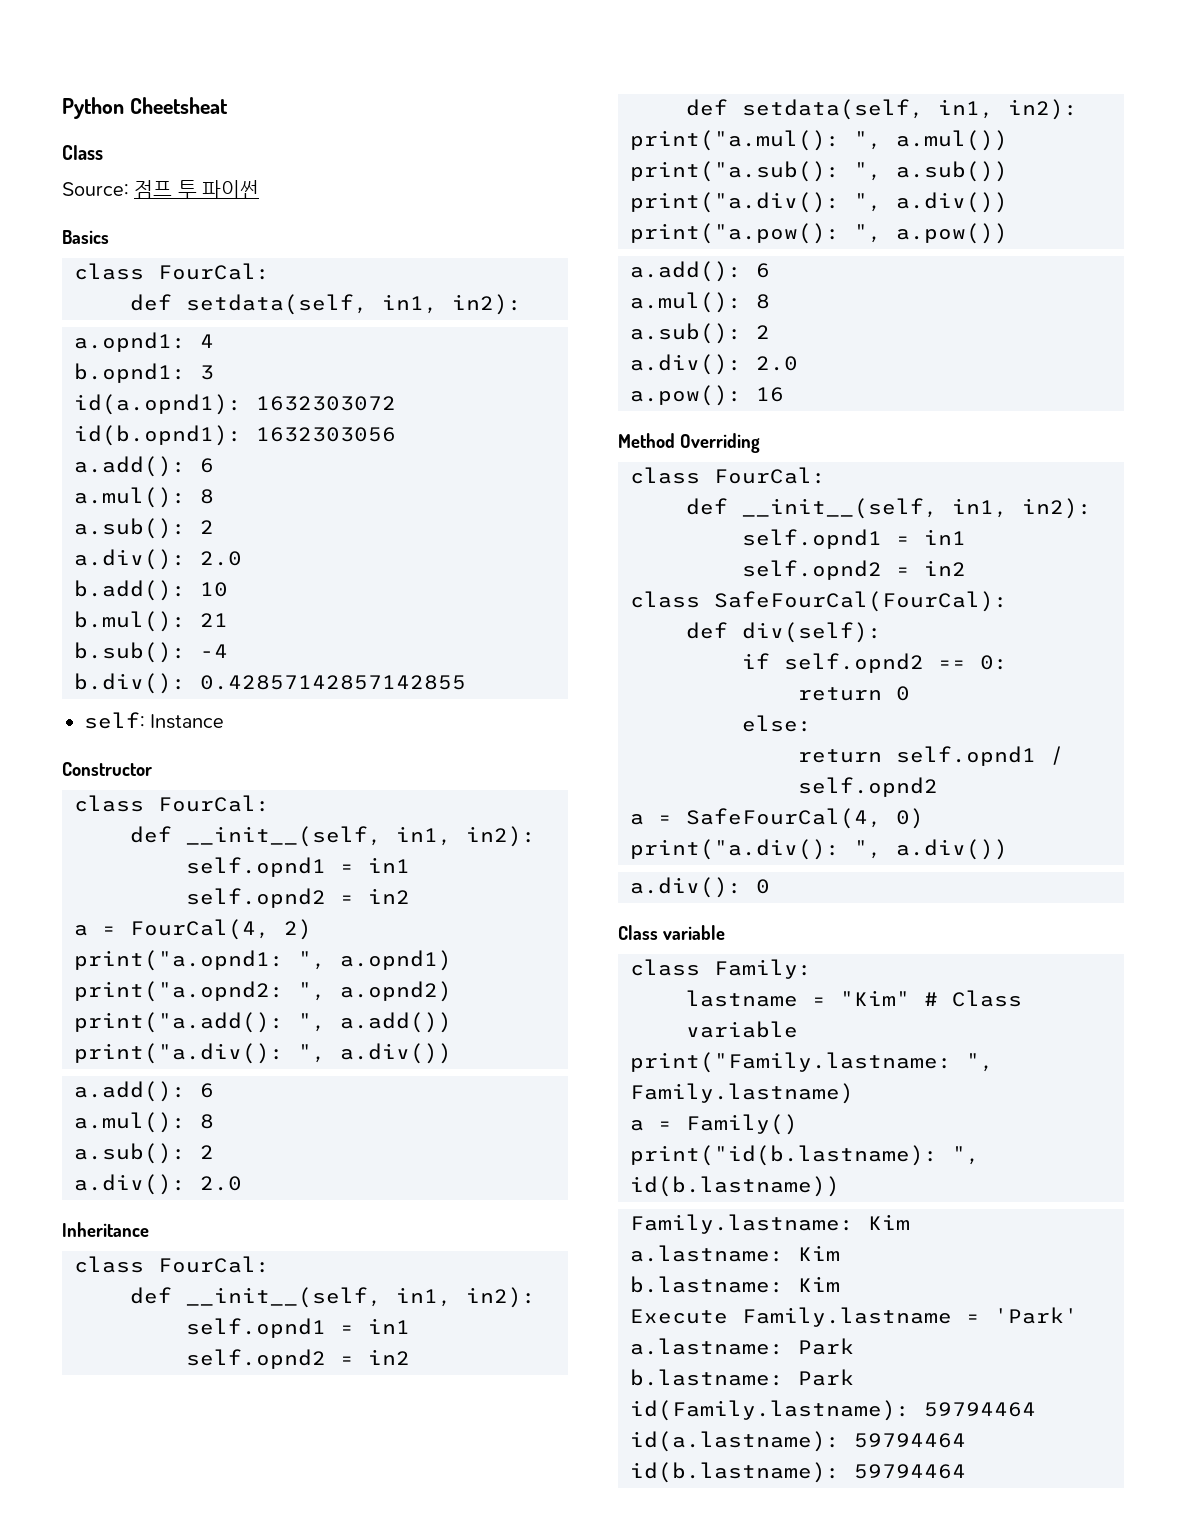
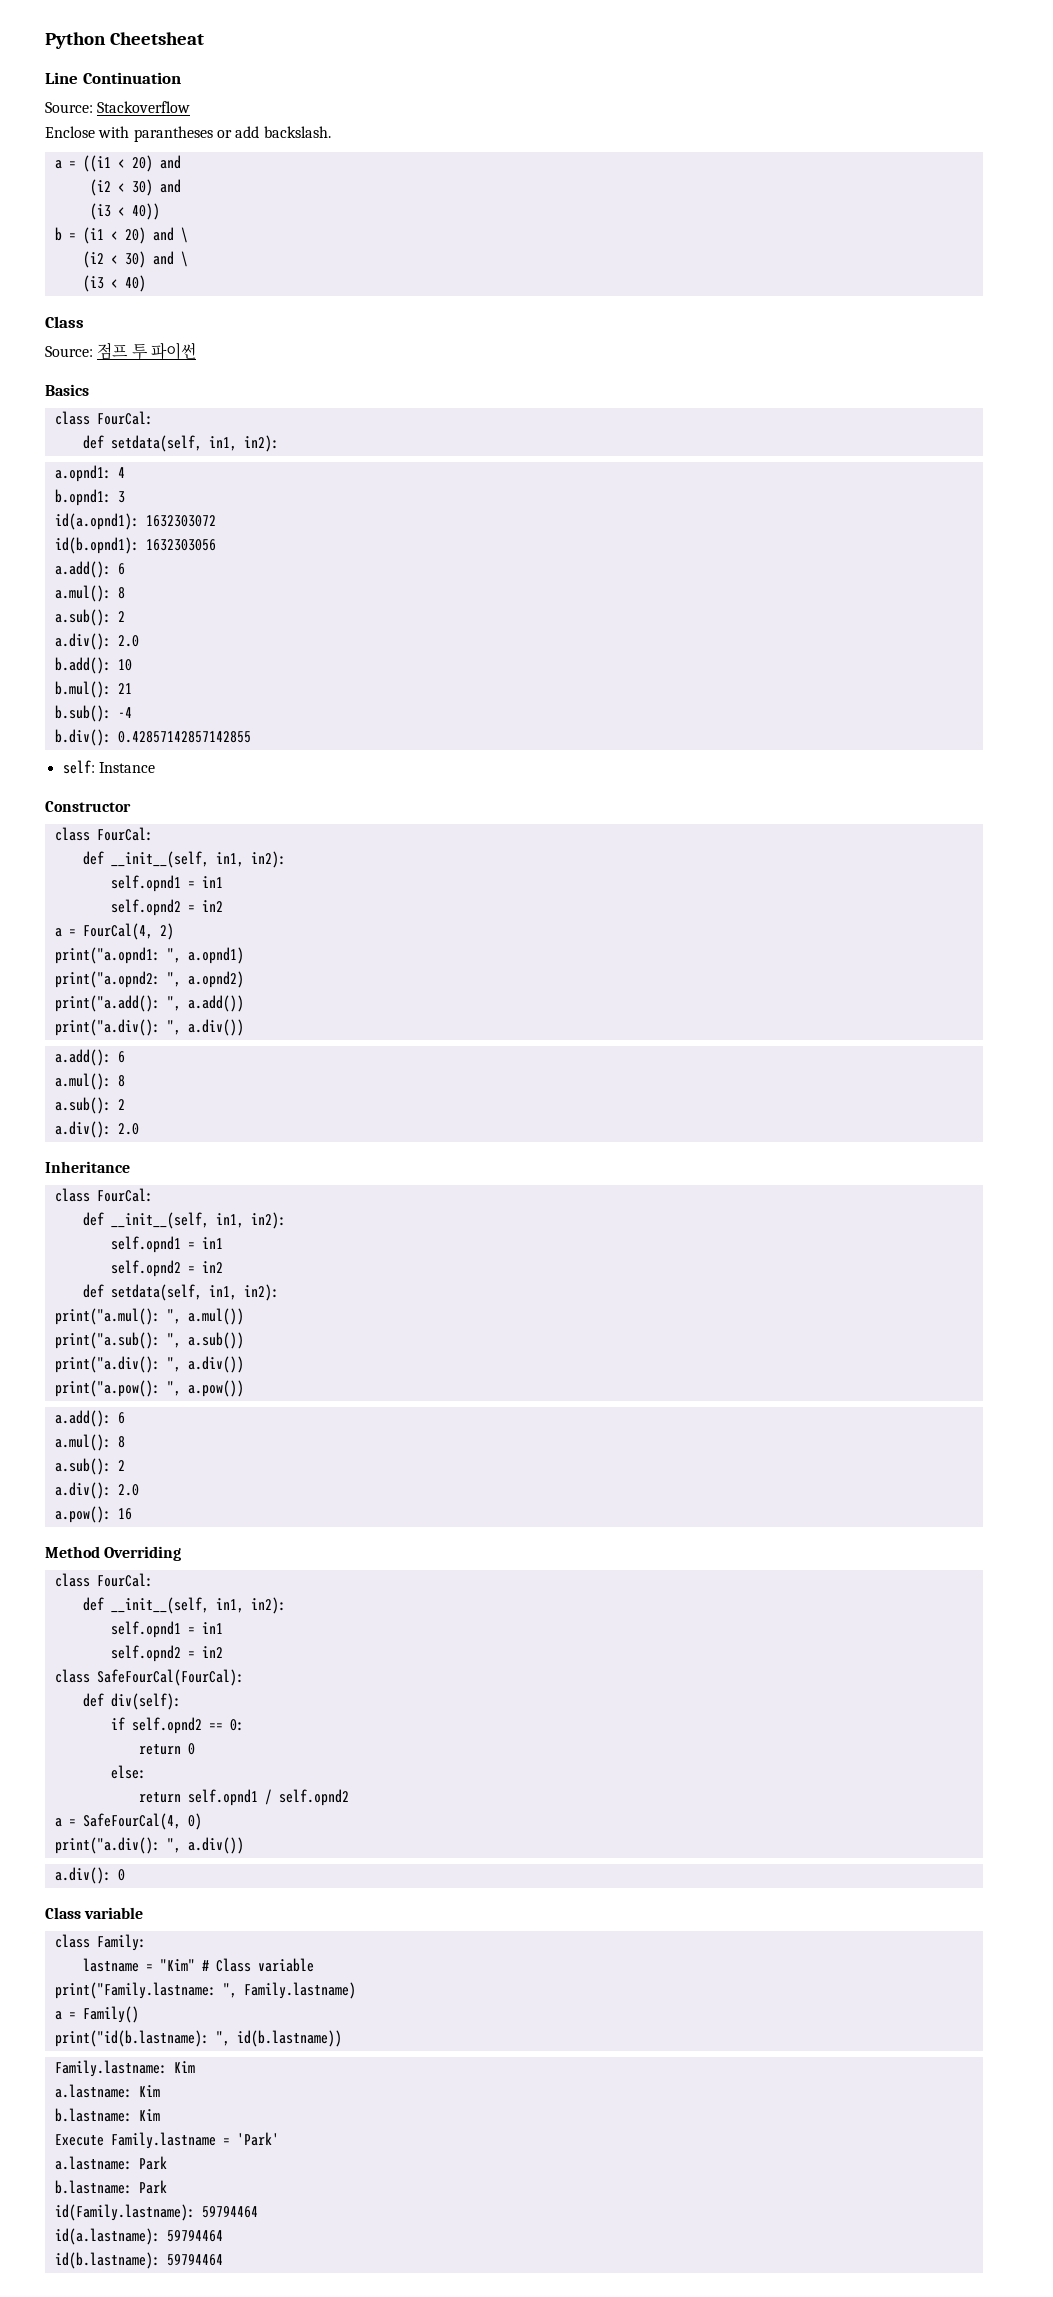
(228, 105) none -> [45,72,181,84] [45,101,191,113] [45,126,331,142] [54,155,181,172] [89,179,181,196] [89,203,160,220] [54,227,188,244] [82,251,188,268] [82,275,146,292] // Line Continuation // Source: Stackoverflow // Enclose with parantheses or add backslash. // a = ((i1 < 20) and // (i2 < 30) and // (i3 < 40)) // b = (i1 < 20) and \ // (i2 < 30) and \ // (i3 < 40)

